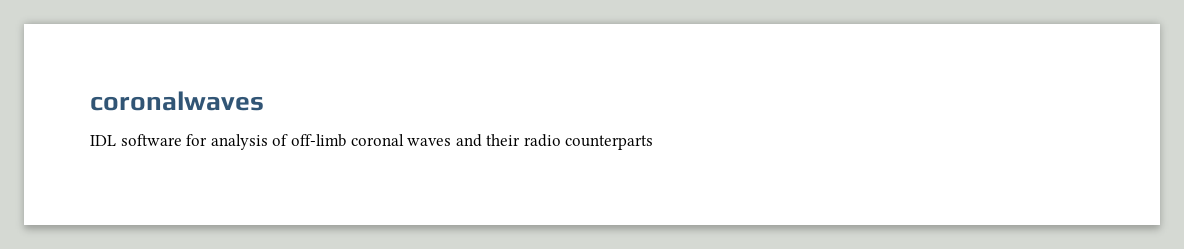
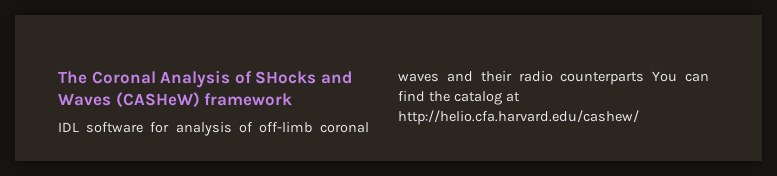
[90,91,264,111] coronalwaves -> [58,70,352,88] [58,92,293,108] The Coronal Analysis of SHocks and Waves (CASHeW) framework
(654, 142) none -> [652,71,709,82] [398,91,520,105] [398,110,639,125] You can find the catalog at http://helio.cfa.harvard.edu/cashew/

